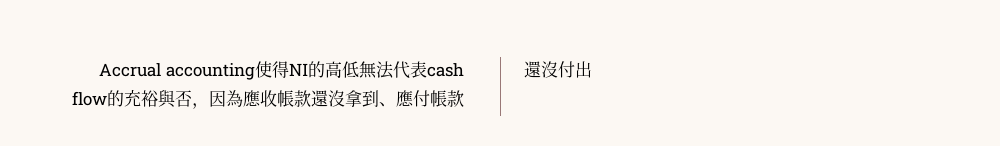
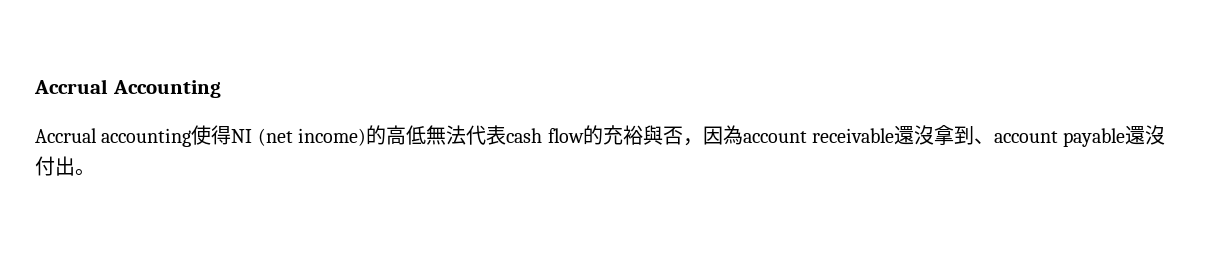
[98,63,161,77] Accrual -> [34,79,221,98] [35,128,97,143] Accrual Accounting // Accrual
(308, 69) none -> [257,128,367,146] (net income)
[243,90,311,107] 應收帳款 -> [742,128,894,143] account receivable
[396,90,464,107] 應付帳款 -> [994,128,1126,147] account payable
(592, 69) none -> [75,168,95,176] 。

